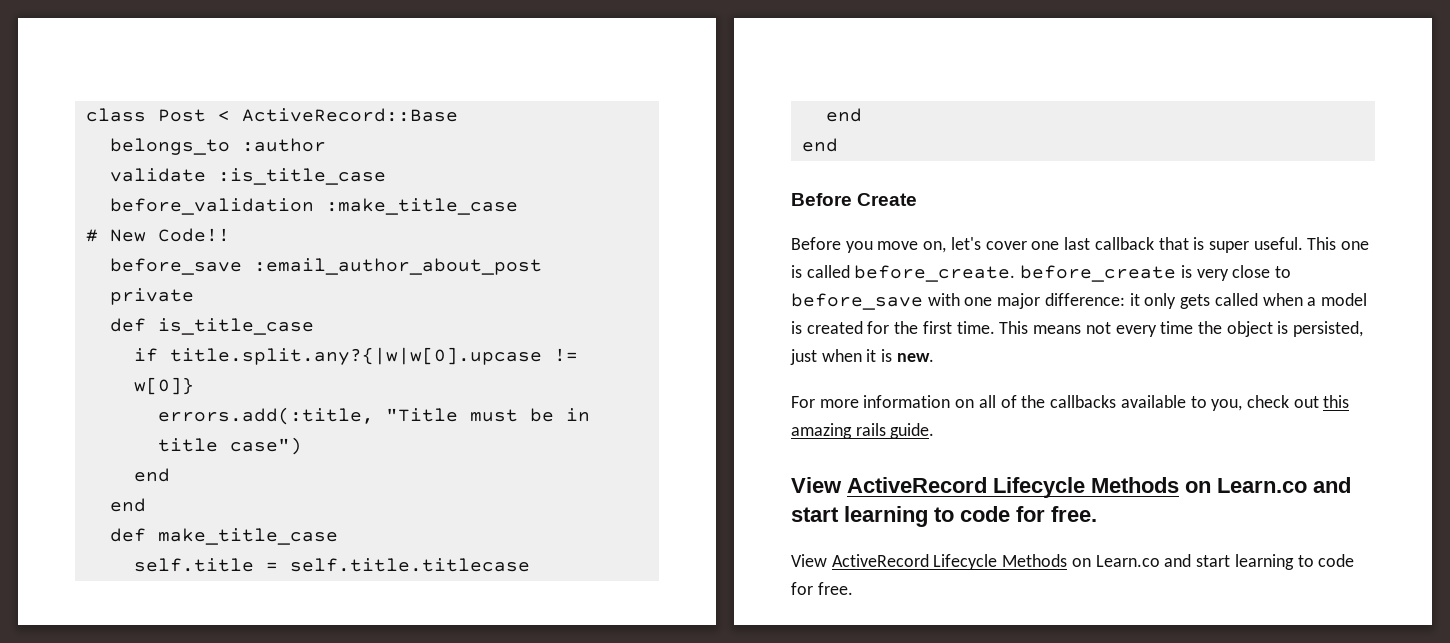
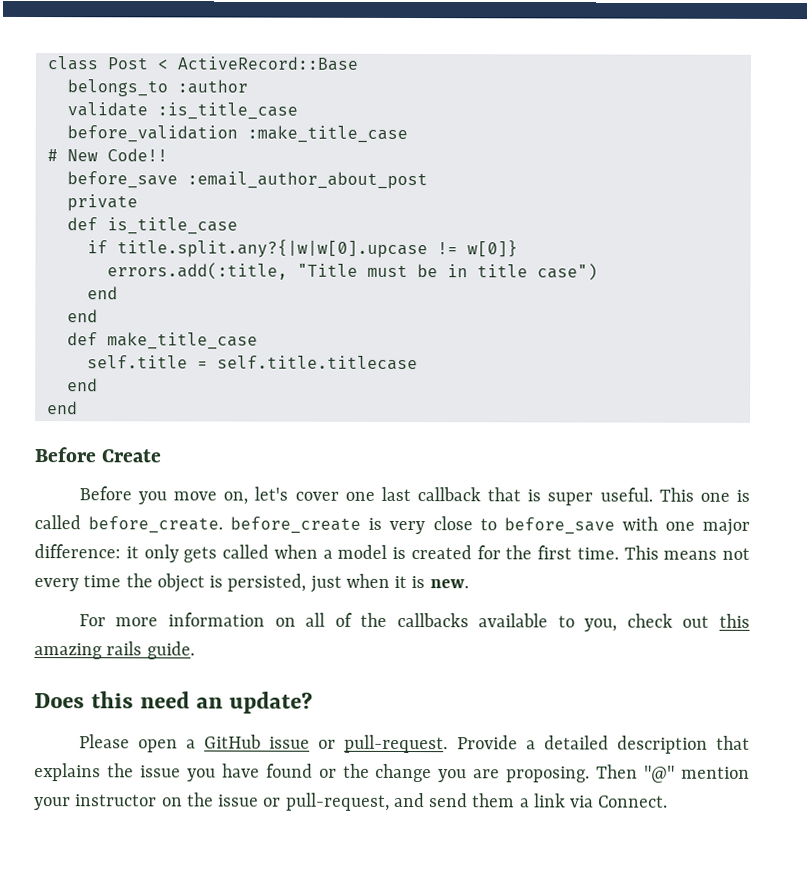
[791,477,1351,498] [791,506,1097,527] [791,554,1355,570] [791,582,853,595] View ActiveRecord Lifecycle Methods on Learn.co and start learning to code for free. // View ActiveRecord Lifecycle Methods on Learn.co and start learning to code for free. -> [34,691,314,714] [78,734,751,754] [34,763,751,783] [34,792,669,811] Does this need an update? // Please open a GitHub issue or pull-request. Provide a detailed description that explains the issue you have found or the change you are proposing. Then "@" mention your instructor on the issue or pull-request, and send them a link via Connect.

